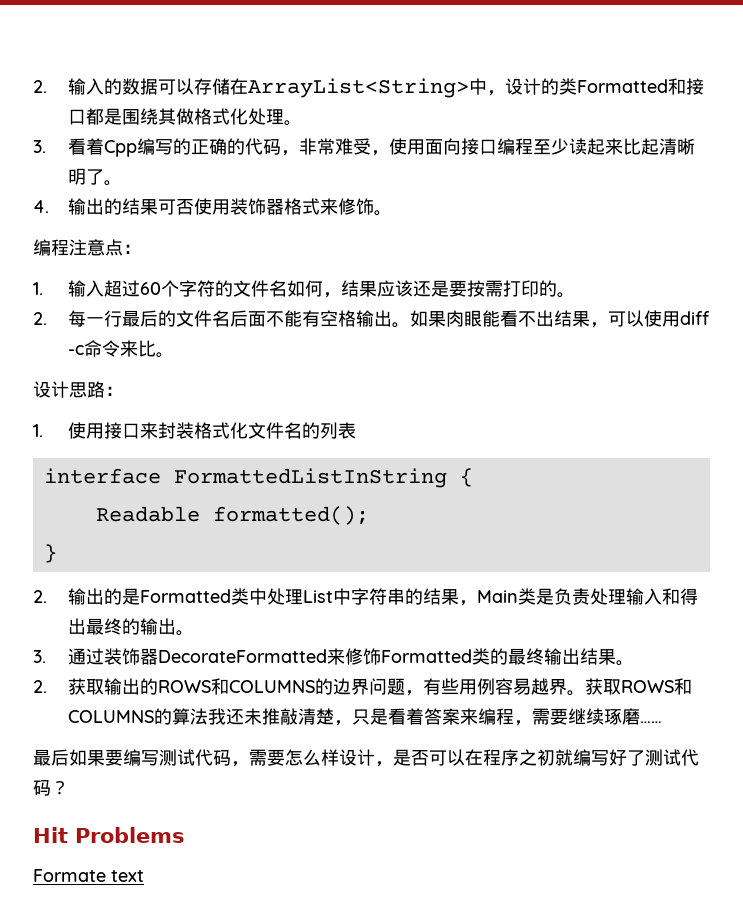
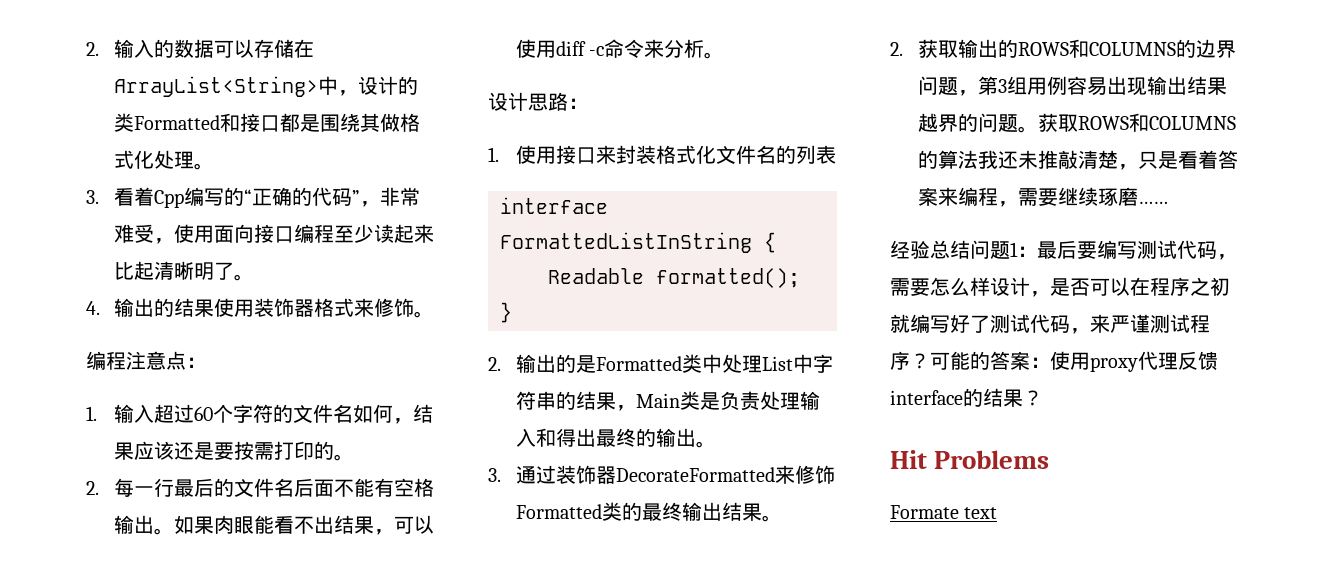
(191, 146) none -> [243,189,252,204] “
(281, 147) none -> [351,190,360,204] ”
[157,199,194,215] 可否 -> (214, 308) none
[137,340,156,357] 比 -> [664,39,705,58] 分析
[422,678,567,695] 有些用例容易越界 -> [977,76,1227,96] [917,113,1018,132] 第3组用例容易出现输出结果越界的问题
[33,749,105,766] 最后如果 -> [890,240,1077,259] 经验总结问题1：最后
(51, 788) none -> [1070,314,1210,334] [890,351,1218,372] [890,388,1023,407] ，来严谨测试程序？可能的答案：使用proxy代理反馈interface的结果

